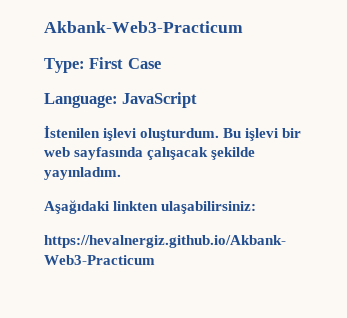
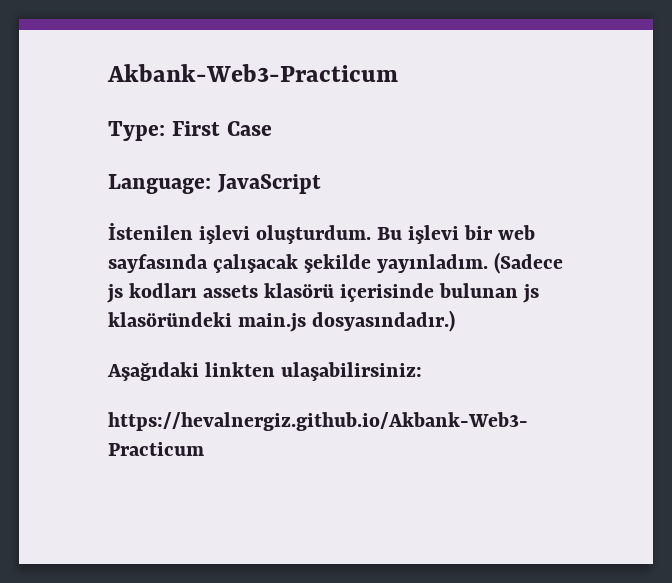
(121, 173) none -> [494,252,564,274] [107,283,540,303] [108,310,456,332] (Sadece js kodları assets klasörü içerisinde bulunan js klasöründeki main.js dosyasındadır.)

